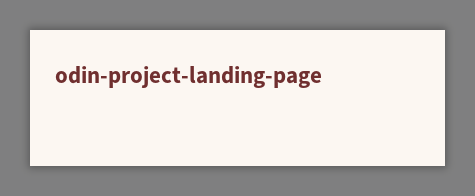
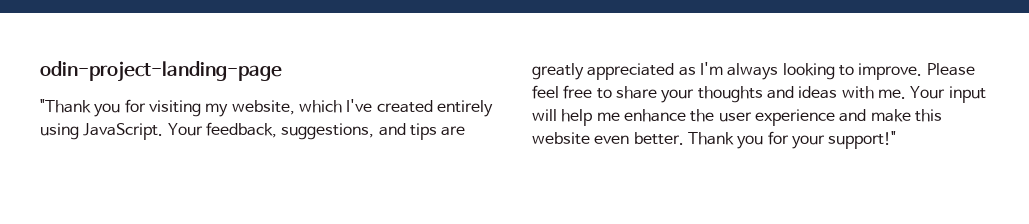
(322, 77) none -> [40,99,493,117] [40,122,466,140] [532,62,975,80] [532,85,986,103] [532,109,942,126] [532,131,897,149] // "Thank you for visiting my website, which I've created entirely using JavaScript. Your feedback, suggestions, and tips are greatly appreciated as I'm always looking to improve. Please feel free to share your thoughts and ideas with me. Your input will help me enhance the user experience and make this website even better. Thank you for your support!"

